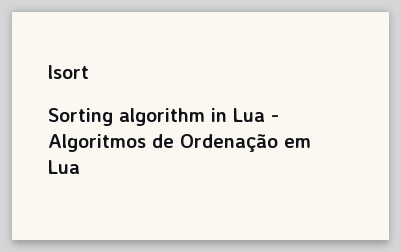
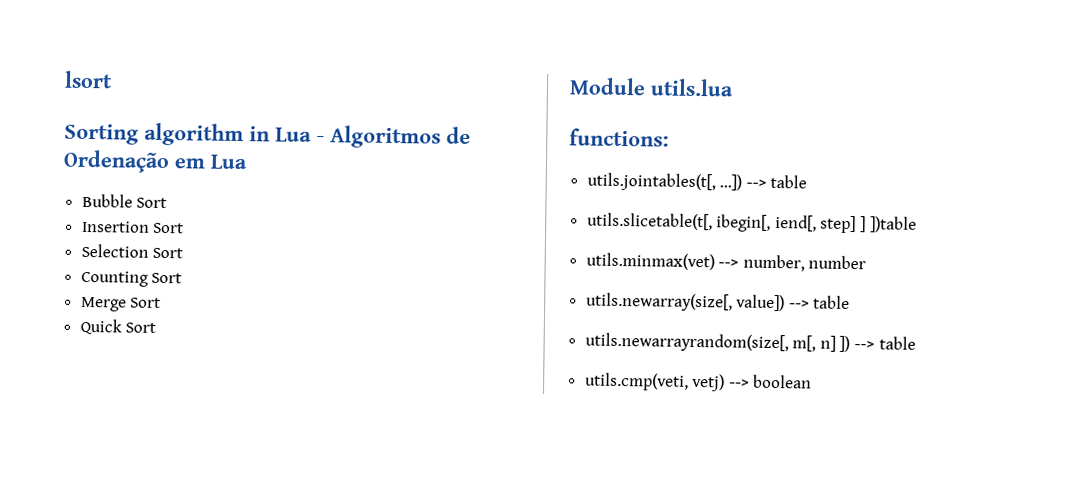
(80, 167) none -> [81,193,168,209] [81,220,185,234] [80,243,184,259] [80,270,183,287] [80,296,162,312] [79,318,157,335] [569,77,734,97] [569,128,669,147] [586,172,808,192] [586,212,917,234] [585,252,867,272] [585,292,851,312] [584,332,916,353] [584,372,813,392] // Bubble Sort // Insertion Sort // Selection Sort // Counting Sort // Merge Sort // Quick Sort // Module utils.lua // functions: // utils.jointables(t[, ...]) --> table // utils.slicetable(t[, ibegin[, iend[, step] ] ])table // utils.minmax(vet) --> number, number // utils.newarray(size[, value]) --> table // utils.newarrayrandom(size[, m[, n] ]) --> table // utils.cmp(veti, vetj) --> boolean

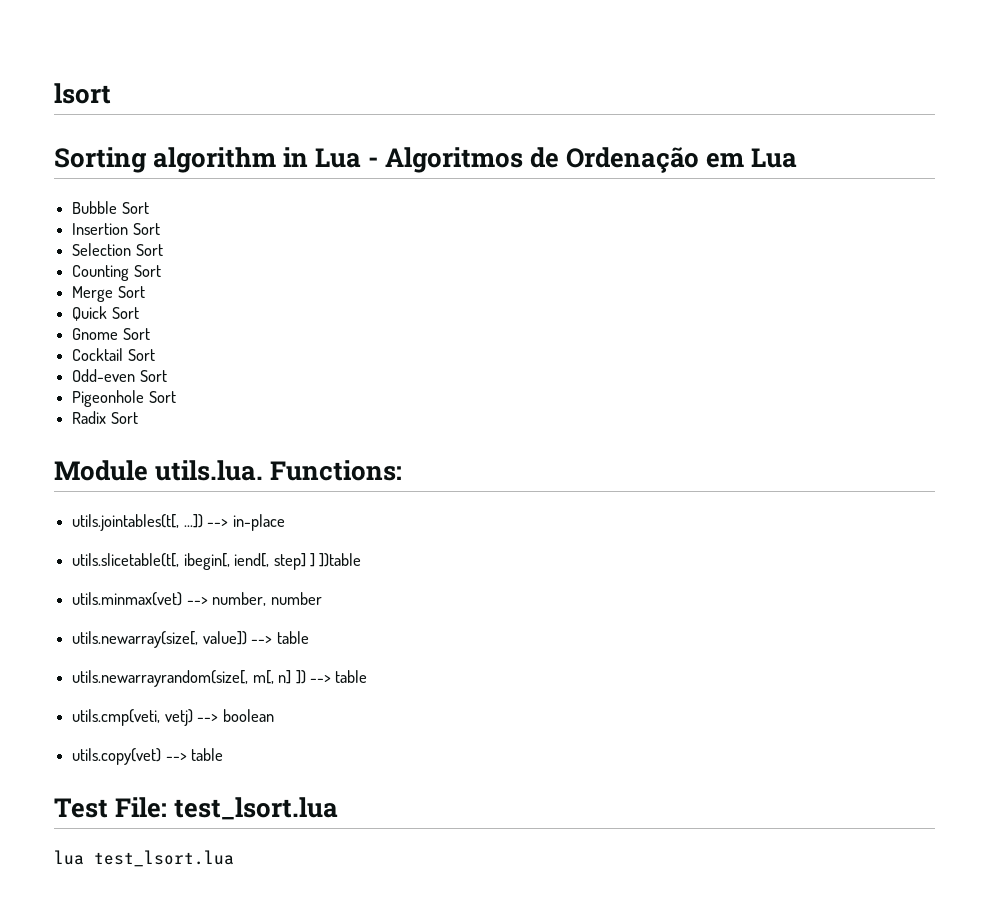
(157, 327) none -> [72,328,150,340] [72,348,155,361] [72,369,167,382] [72,390,176,407] [72,411,138,424] // Gnome Sort // Cocktail Sort // Odd-even Sort // Pigeonhole Sort // Radix Sort
[650,78,734,97] [569,128,669,147] utils.lua // functions: -> [155,460,403,481] utils.lua. Functions:
[770,174,808,189] table -> [232,514,285,531] in-place
(813, 381) none -> [72,748,224,765] [54,797,339,820] [54,850,234,867] // utils.copy(vet) --> table // Test File: test_lsort.lua // lua test_lsort.lua

